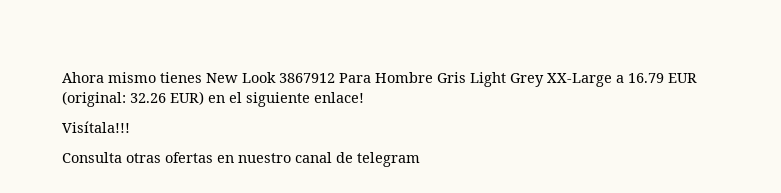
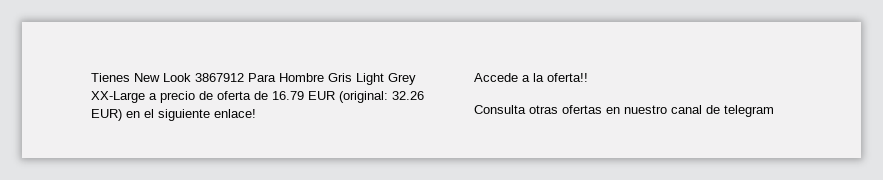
[62,72,202,83] Ahora mismo tienes -> [91,73,130,82] Tienes
(624, 79) none -> [160,91,268,103] precio de oferta de
[62,121,130,133] Visítala!!! -> [474,73,588,82] Accede a la oferta!!

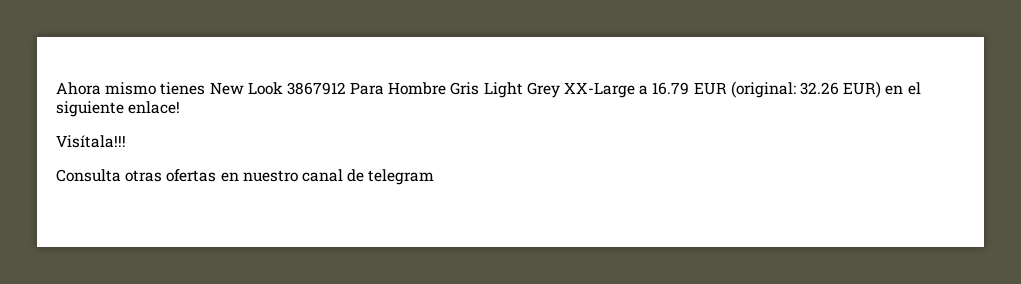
[91,73,130,82] Tienes -> [56,82,206,95] Ahora mismo tienes
[160,91,268,103] precio de oferta de -> (649, 90) none
[474,73,588,82] Accede a la oferta!! -> [56,135,126,148] Visítala!!!

